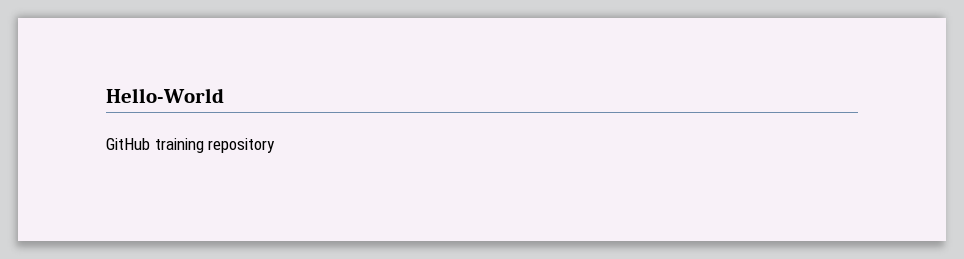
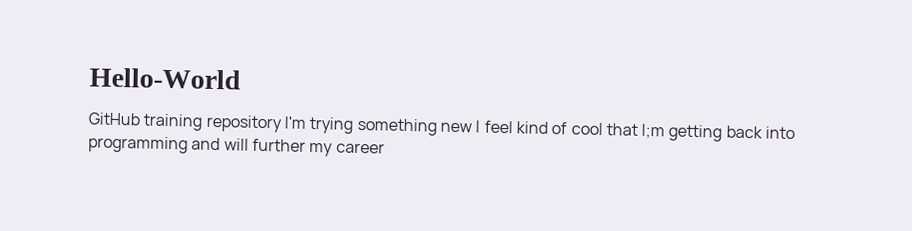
(276, 145) none -> [283,116,796,142] [88,135,385,157] I'm trying something new I feel kind of cool that I;m getting back into programming and will further my career

